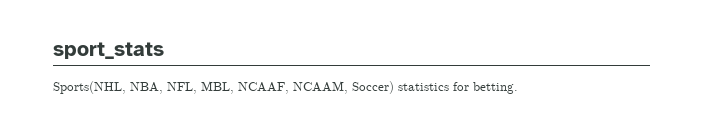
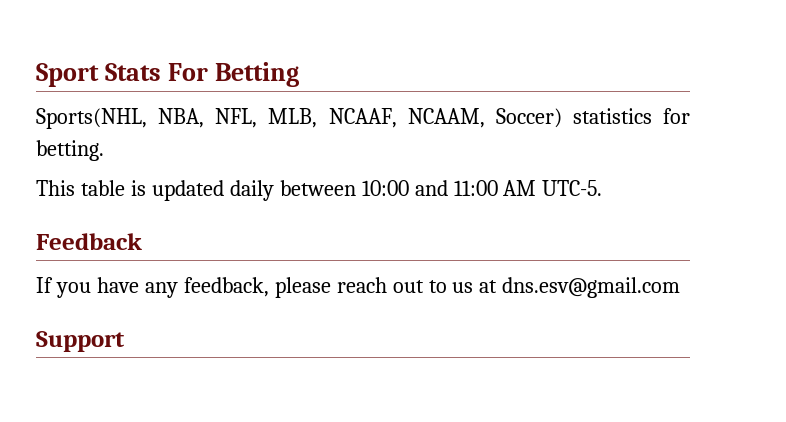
[53,42,164,59] sport_stats -> [36,62,299,87] Sport Stats For Betting
[201,81,234,94] MBL, -> [268,108,318,128] MLB,
(518, 88) none -> [36,180,603,201] [36,233,142,250] [36,277,681,298] [36,331,125,352] // This table is updated daily between 10:00 and 11:00 AM UTC-5. // Feedback // If you have any feedback, please reach out to us at dns.esv@gmail.com // Support

